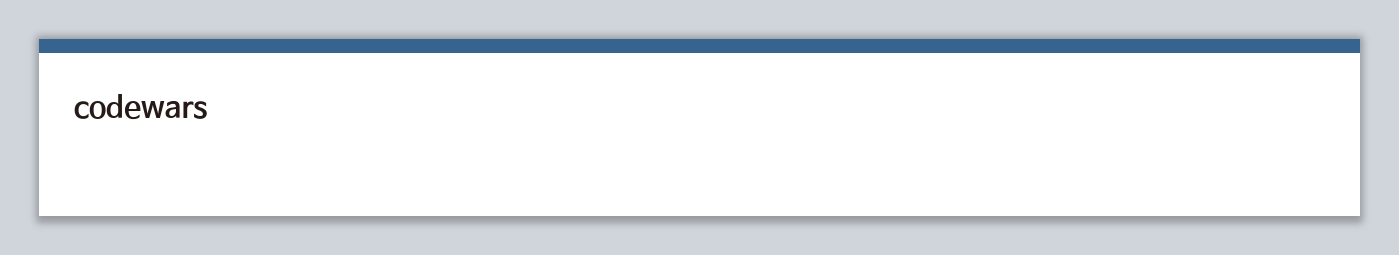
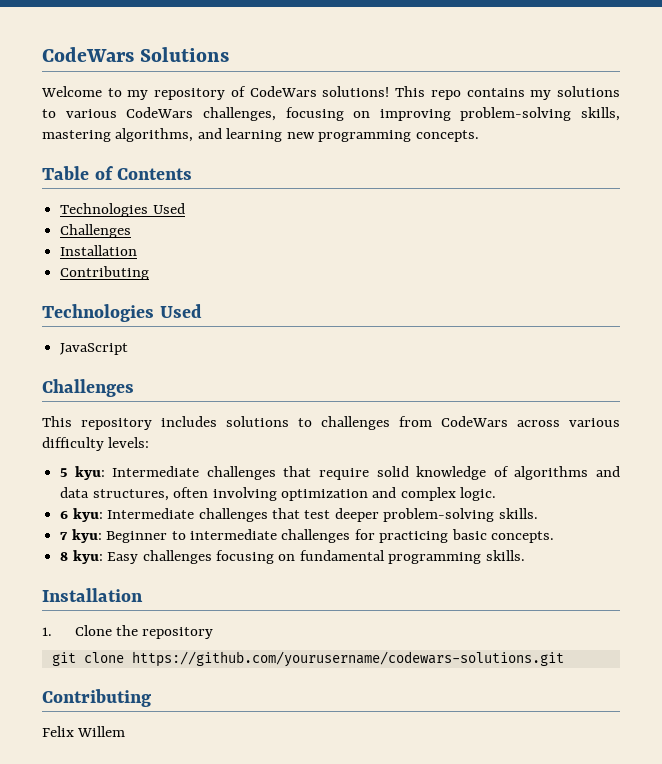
[74,94,207,120] codewars -> [42,47,230,62] [41,86,621,100] [42,107,620,121] [42,128,479,142] [42,166,193,180] [60,203,185,217] [60,224,132,238] [60,245,138,256] [60,266,150,280] [42,304,202,322] [60,343,129,355] [42,379,134,397] [42,416,620,430] [42,437,150,451] [60,466,620,480] [60,487,497,501] [60,508,538,522] [60,529,555,543] [60,550,525,564] [42,588,143,602] [42,625,214,639] [51,651,564,667] [42,689,151,707] [42,726,126,737] CodeWars Solutions // Welcome to my repository of CodeWars solutions! This repo contains my solutions to various CodeWars challenges, focusing on improving problem-solving skills, mastering algorithms, and learning new programming concepts. // Table of Contents // Technologies Used // Challenges // Installation // Contributing // Technologies Used // JavaScript // Challenges // This repository includes solutions to challenges from CodeWars across various difficulty levels: // 5 kyu: Intermediate challenges that require solid knowledge of algorithms and data structures, often involving optimization and complex logic. // 6 kyu: Intermediate challenges that test deeper problem-solving skills. // 7 kyu: Beginner to intermediate challenges for practicing basic concepts. // 8 kyu: Easy challenges focusing on fundamental programming skills. // Installation // 1. Clone the repository // git clone https://github.com/yourusername/codewars-solutions.git // Contributing // Felix Willem

